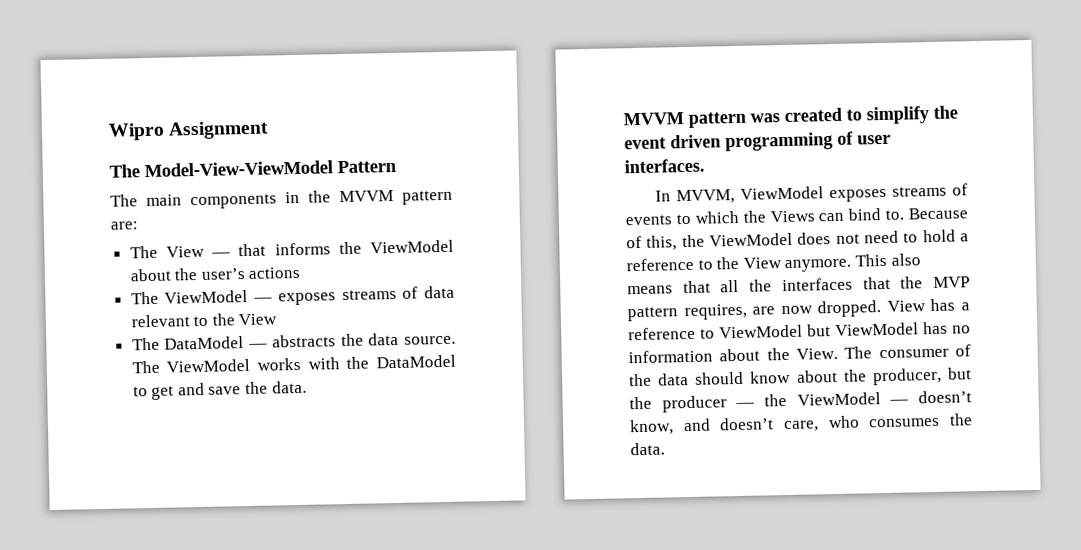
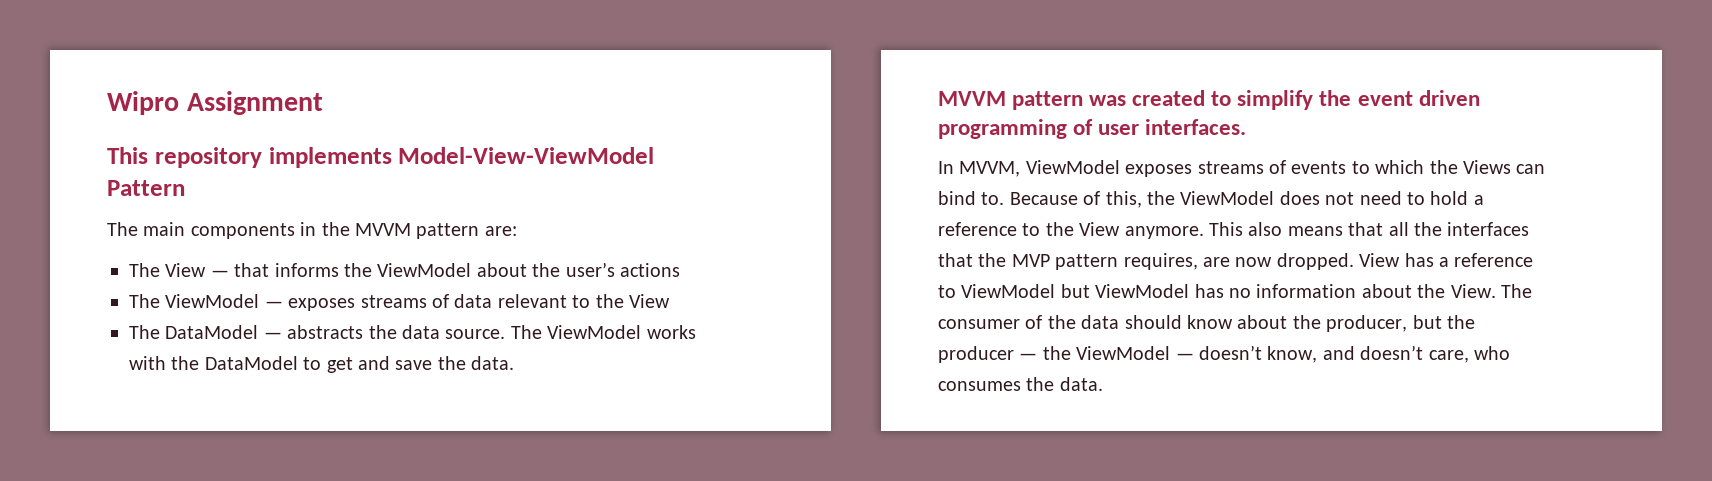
[109,164,140,178] The -> [107,147,392,168] This repository implements

